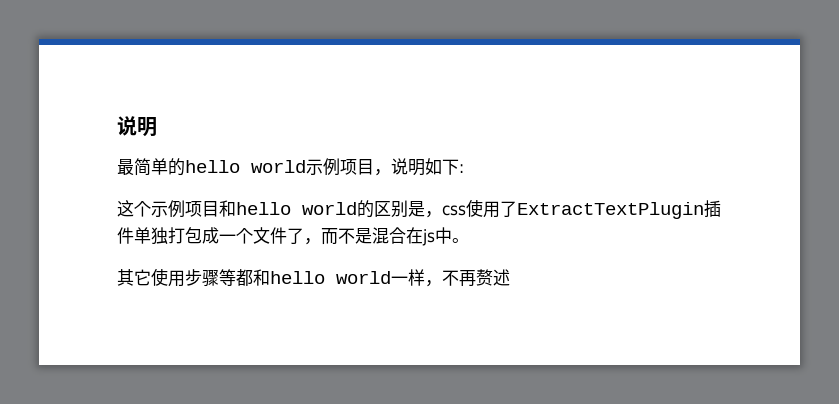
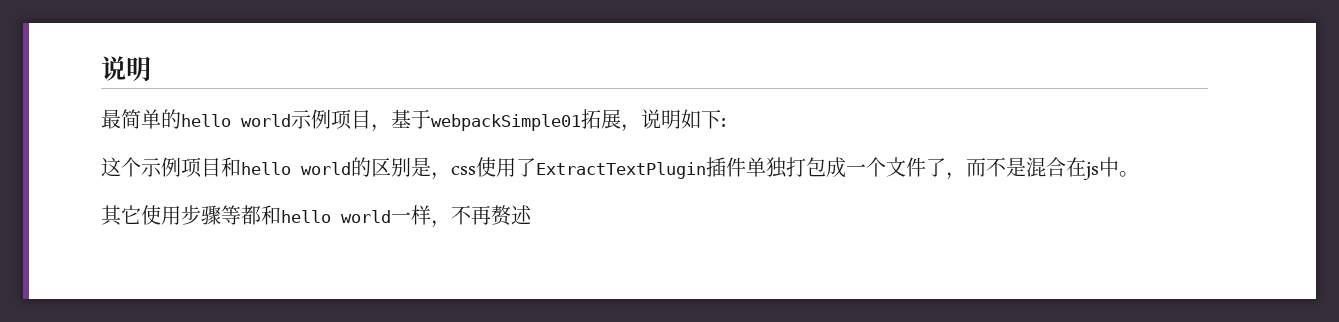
(391, 172) none -> [391,109,641,132] 基于webpackSimple01拓展，

